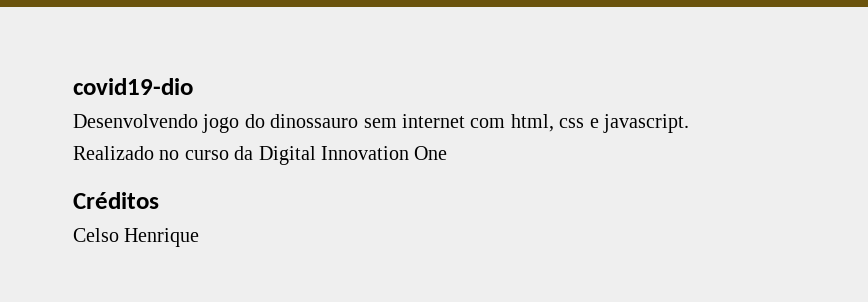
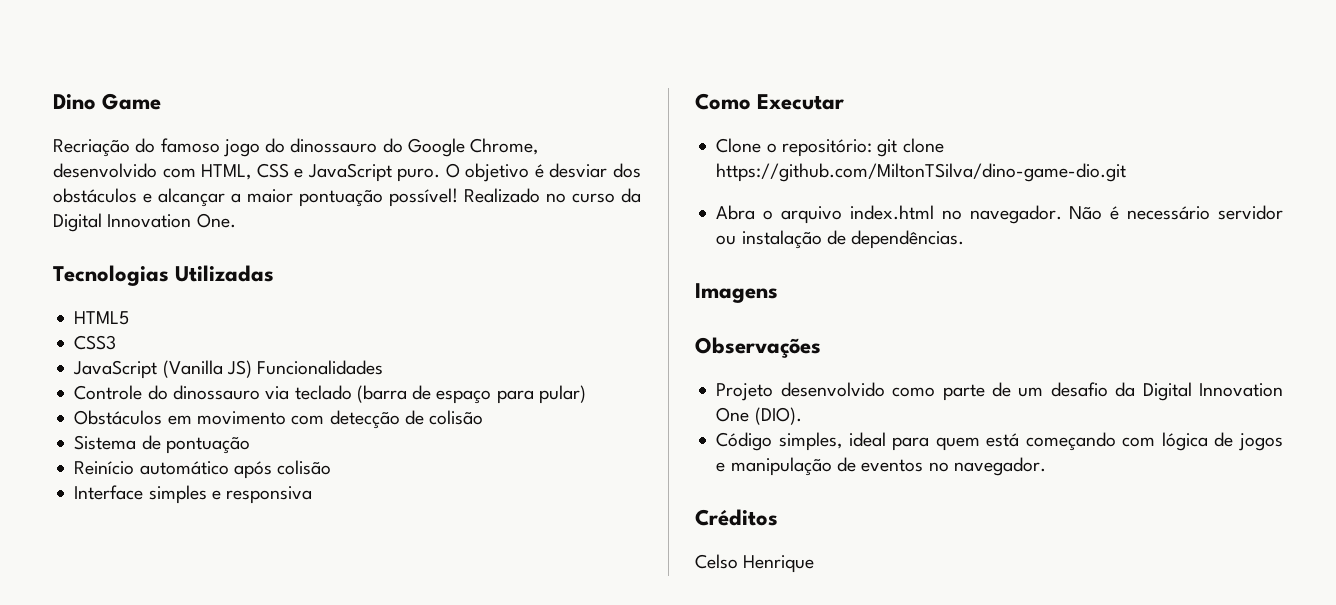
[73,78,193,95] [73,114,689,133] covid19-dio // Desenvolvendo jogo do dinossauro sem internet com html, css e javascript. // -> [53,93,162,110] [53,138,539,157] [53,163,642,182] [53,188,458,207] Dino Game // Recriação do famoso jogo do dinossauro do Google Chrome, desenvolvido com HTML, CSS e JavaScript puro. O objetivo é desviar dos obstáculos e alcançar a maior pontuação possível!
[414,146,448,160] One -> [196,213,236,228] [53,265,275,286] [74,311,130,325] [74,335,117,350] [73,360,384,379] [74,385,586,404] [74,410,484,429] [74,435,250,454] [74,460,332,479] [74,485,313,504] [695,93,845,110] [716,138,944,157] [716,163,1127,182] [716,205,1283,224] [716,230,965,249] [695,283,778,303] [695,337,821,358] [716,382,1283,401] [716,407,802,425] [716,432,1283,451] [716,457,1046,476] One. // Tecnologias Utilizadas // HTML5 // CSS3 // JavaScript (Vanilla JS) Funcionalidades // Controle do dinossauro via teclado (barra de espaço para pular) // Obstáculos em movimento com detecção de colisão // Sistema de pontuação // Reinício automático após colisão // Interface simples e responsiva // Como Executar // Clone o repositório: git clone https://github.com/MiltonTSilva/dino-game-dio.git // Abra o arquivo index.html no navegador. Não é necessário servidor ou instalação de dependências. // Imagens // Observações // Projeto desenvolvido como parte de um desafio da Digital Innovation One (DIO). // Código simples, ideal para quem está começando com lógica de jogos e manipulação de eventos no navegador.

